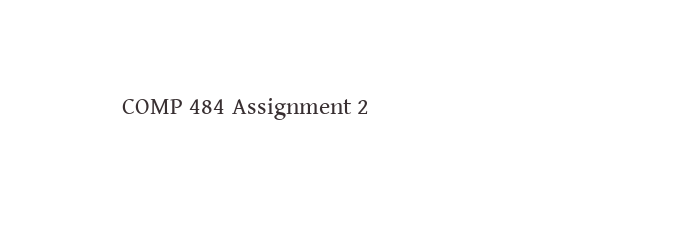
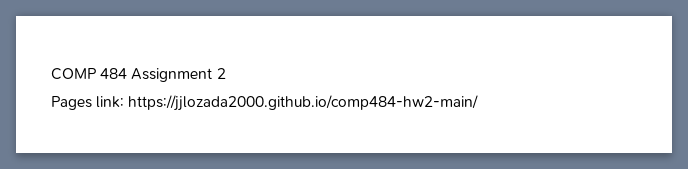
(370, 107) none -> [51,95,479,111] // Pages link: https://jjlozada2000.github.io/comp484-hw2-main/

